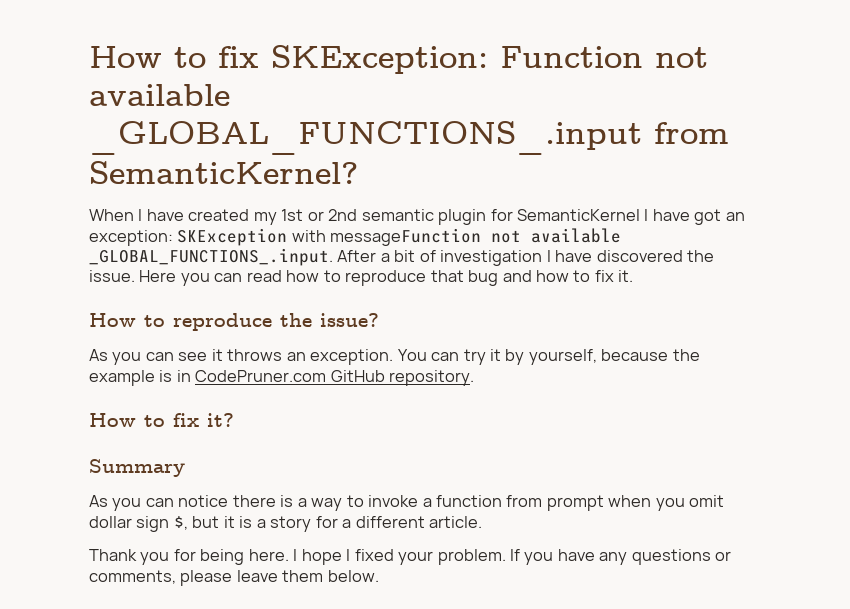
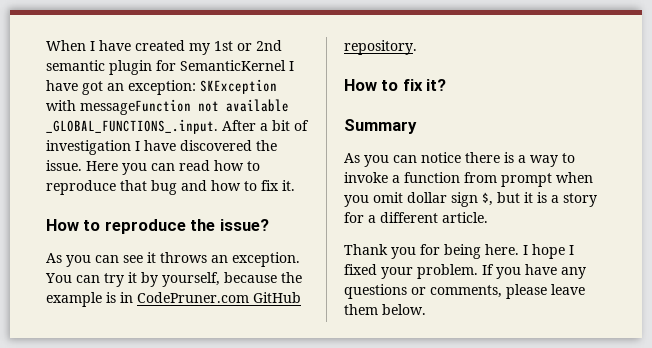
[89,45,708,74] [89,84,230,106] [89,121,729,155] [89,161,358,184] How to fix SKException: Function not available _GLOBAL_FUNCTIONS_.input from SemanticKernel? // -> (46, 45) none

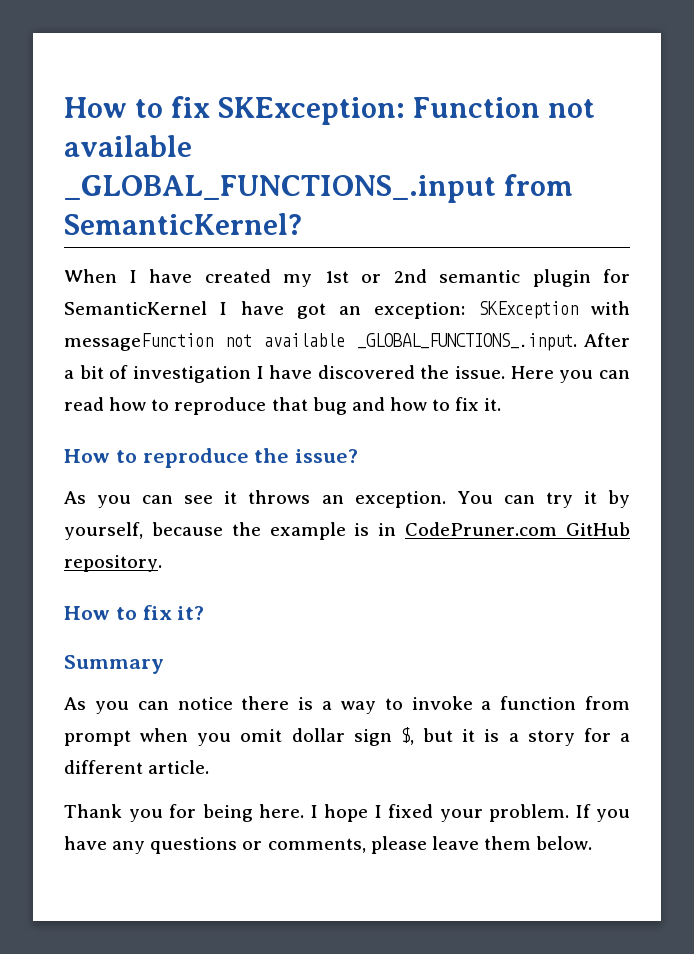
(46, 45) none -> [64,96,596,125] [64,135,192,157] [64,174,574,203] [64,213,302,235] How to fix SKException: Function not available _GLOBAL_FUNCTIONS_.input from SemanticKernel? //

